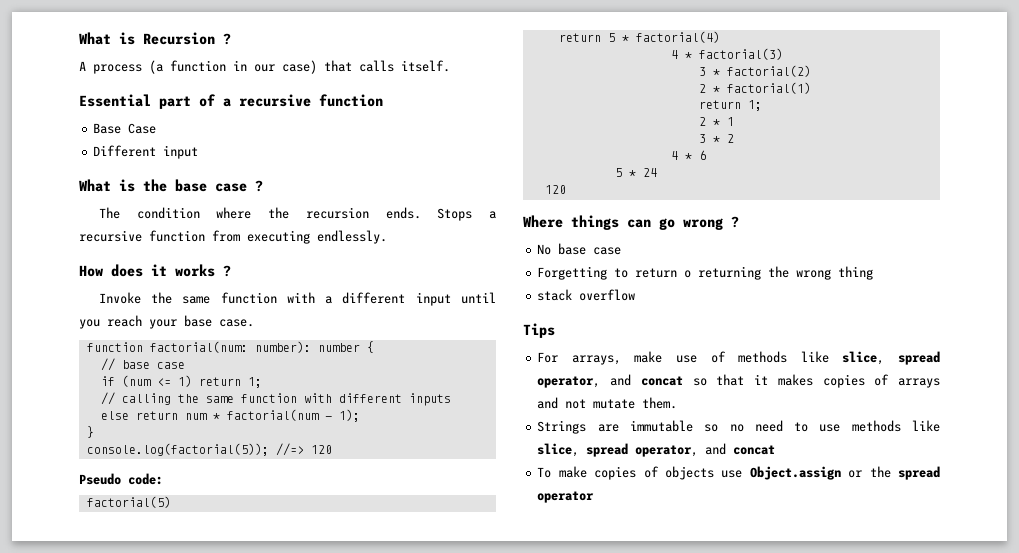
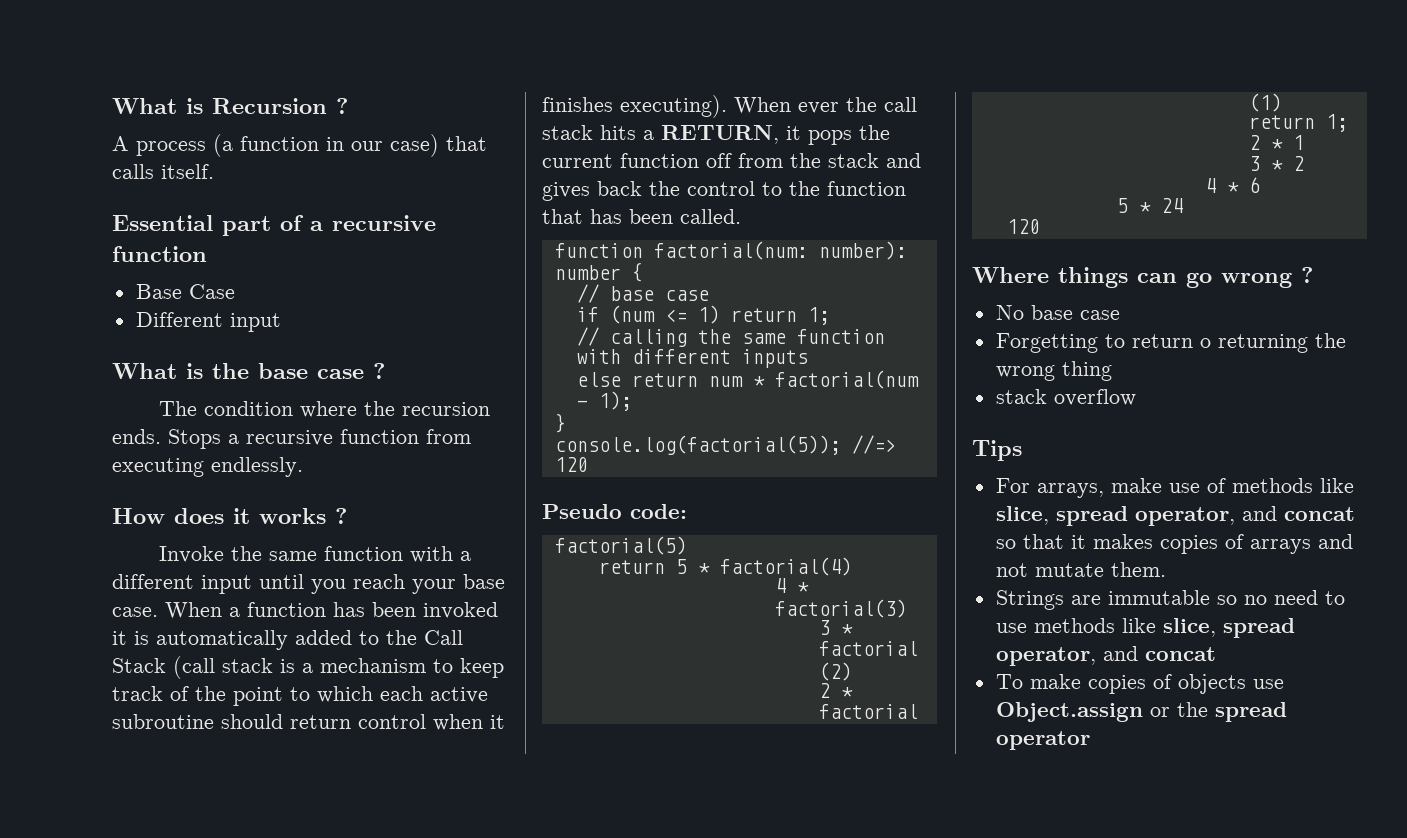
(254, 323) none -> [165,602,498,619] [112,630,463,650] [112,656,504,679] [112,686,488,706] [112,714,505,731] [542,95,917,118] [542,125,890,145] [542,153,921,168] [542,181,906,201] [542,209,741,224] When a function has been invoked it is automatically added to the Call Stack (call stack is a mechanism to keep track of the point to which each active subroutine should return control when it finishes executing). When ever the call stack hits a RETURN, it pops the current function off from the stack and gives back the control to the function that has been called.

